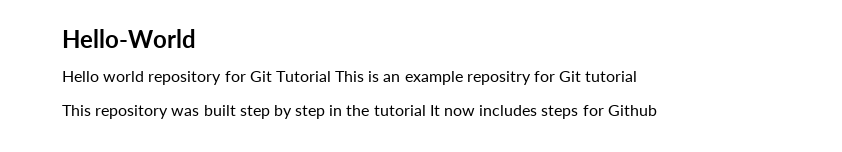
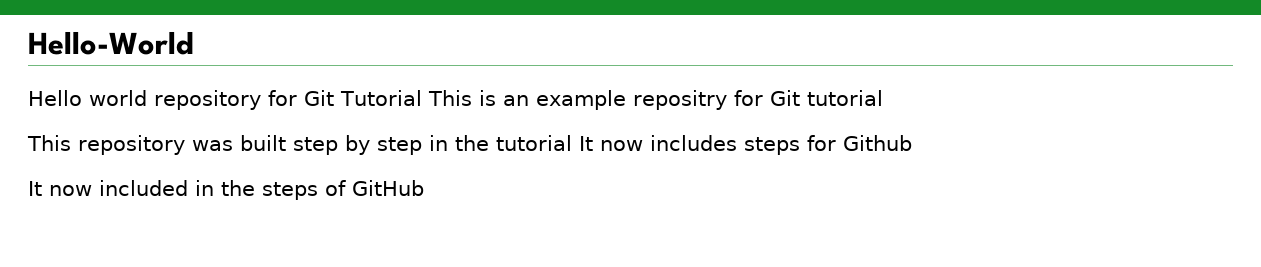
(657, 110) none -> [28,180,424,200] // It now included in the steps of GitHub

